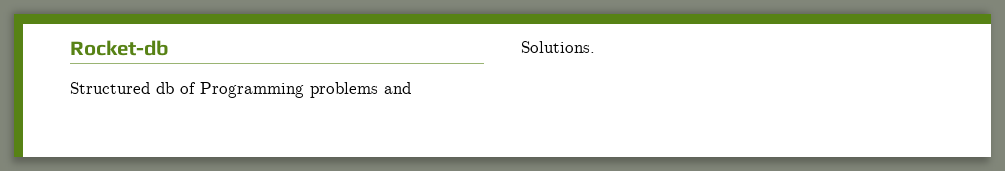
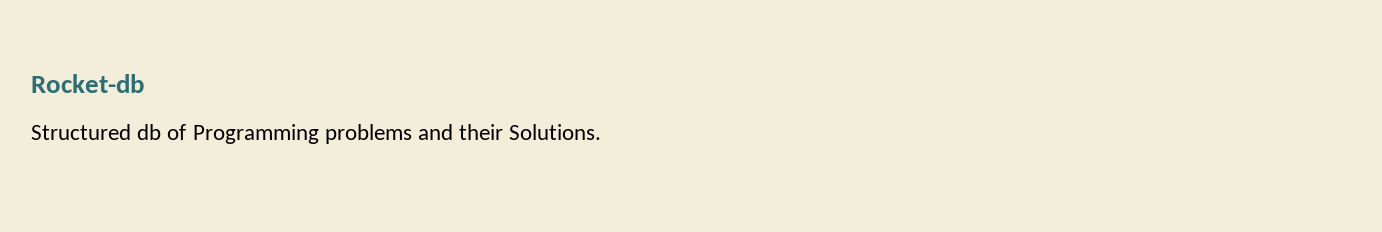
(411, 88) none -> [459,124,504,140] their

